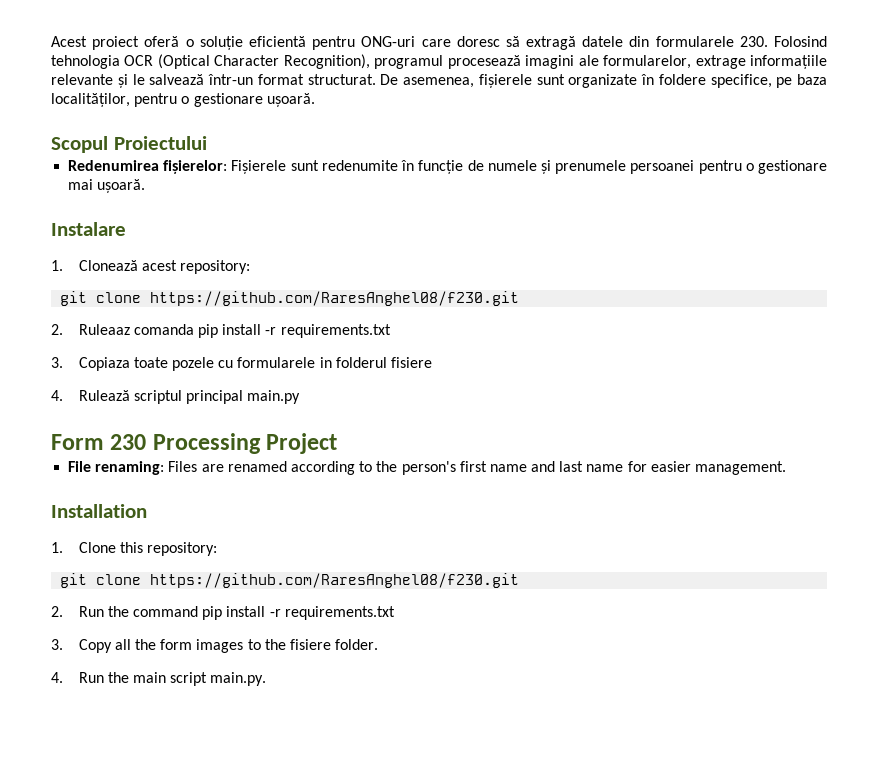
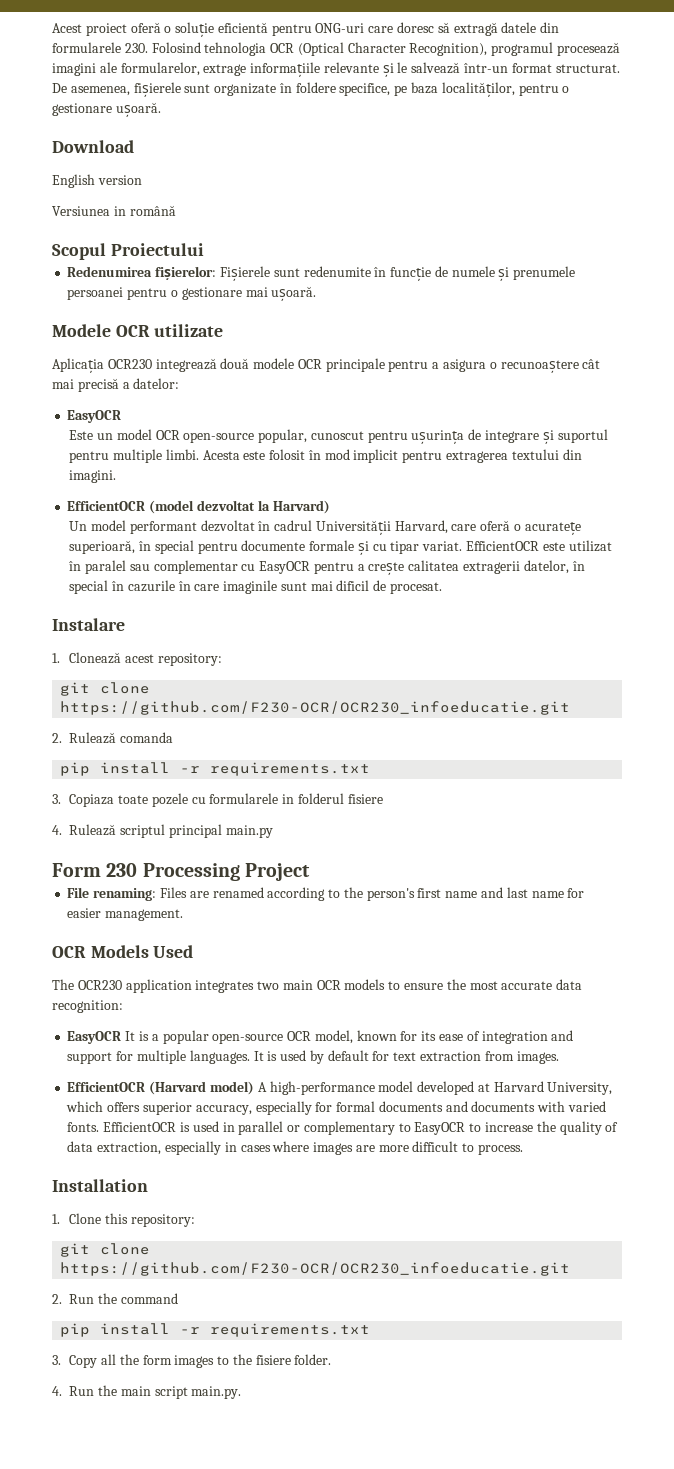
(315, 100) none -> [52,140,134,153] [52,174,142,188] [52,205,176,216] // Download // English version // Versiunea in română
(146, 186) none -> [52,324,224,337] [52,358,601,373] [52,378,180,392] [67,410,122,423] [69,429,608,444] [69,449,582,463] [69,470,117,483] [67,500,330,514] [69,520,581,535] [69,540,612,555] [69,560,585,575] [69,580,443,594] // Modele OCR utilizate // Aplicația OCR230 integrează două modele OCR principale pentru a asigura o recunoaștere cât mai precisă a datelor: // EasyOCR // Este un model OCR open-source popular, cunoscut pentru ușurința de integrare și suportul pentru multiple limbi. Acesta este folosit în mod implicit pentru extragerea textului din imagini. // EfficientOCR (model dezvoltat la Harvard) // Un model performant dezvoltat în cadrul Universității Harvard, care oferă o acuratețe superioară, în special pentru documente formale și cu tipar variat. EfficientOCR este utilizat în paralel sau complementar cu EasyOCR pentru a crește calitatea extragerii datelor, în special în cazurile în care imaginile sunt mai dificil de procesat.
[150,291,520,306] [51,324,130,335] https://github.com/RaresAnghel08/f230.git // 2. Ruleaaz -> [60,701,571,715] [52,732,117,744] https://github.com/F230-OCR/OCR230_infoeducatie.git // 2. Rulează
(194, 329) none -> (174, 737) //
(787, 468) none -> [52,945,194,958] [52,979,583,993] [52,1000,123,1013] [67,1030,574,1044] [67,1050,559,1064] [67,1081,613,1095] [66,1101,606,1115] [67,1121,619,1135] [67,1141,523,1155] // OCR Models Used // The OCR230 application integrates two main OCR models to ensure the most accurate data recognition: // EasyOCR It is a popular open-source OCR model, known for its ease of integration and support for multiple languages. It is used by default for text extraction from images. // EfficientOCR (Harvard model) A high-performance model developed at Harvard University, which offers superior accuracy, especially for formal documents and documents with varied fonts. EfficientOCR is used in parallel or complementary to EasyOCR to increase the quality of data extraction, especially in cases where images are more difficult to process.
[150,573,520,588] https://github.com/RaresAnghel08/f230.git -> [60,1262,571,1276] https://github.com/F230-OCR/OCR230_infoeducatie.git
(199, 611) none -> (178, 1298) //

